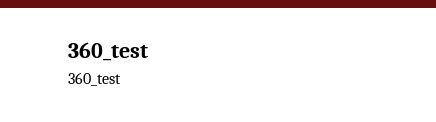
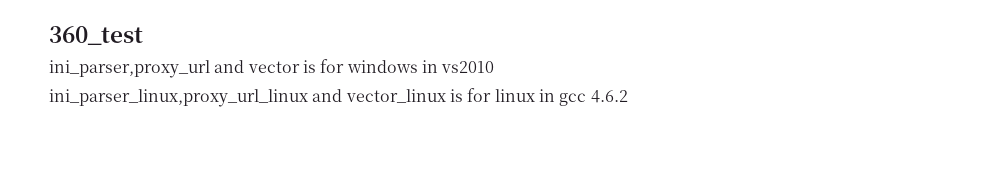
[68,72,121,86] 360_test -> [49,59,495,78] [49,88,628,107] ini_parser,proxy_url and vector is for windows in vs2010 // ini_parser_linux,proxy_url_linux and vector_linux is for linux in gcc 4.6.2

